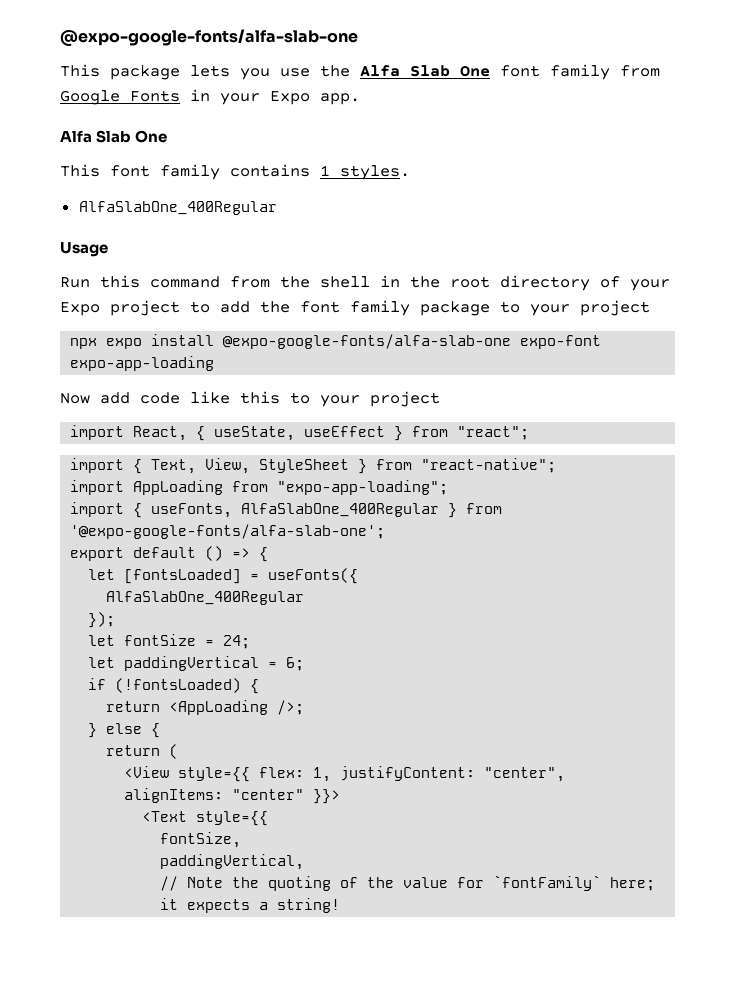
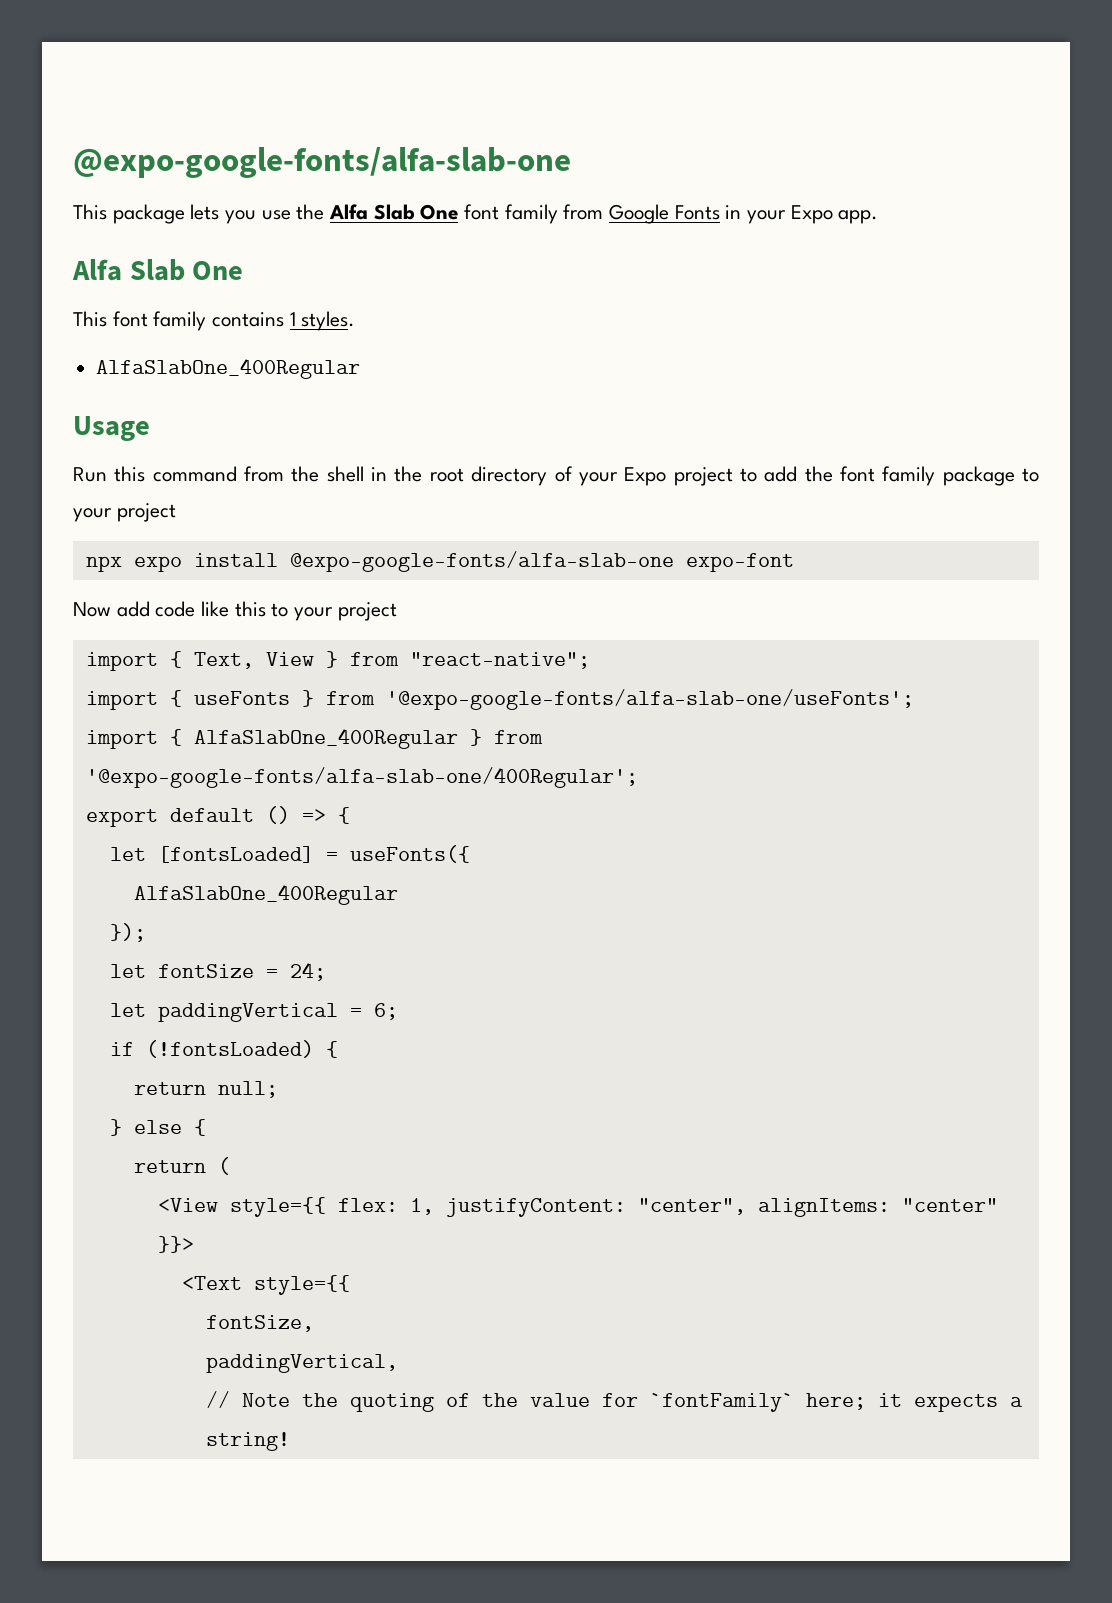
[70,356,215,371] expo-app-loading -> (794, 562) none
[70,425,530,441] // import React, { useState, useEffect } from "react"; -> (397, 611) none
[205,458,350,474] View, StyleSheet -> [265,652,314,666] View
[133,480,449,495] [70,502,233,518] AppLoading from "expo-app-loading"; // import { useFonts, -> [169,689,914,710] [85,729,182,749] { useFonts } from '@expo-google-fonts/alfa-slab-one/useFonts'; // import {
[70,524,386,539] '@expo-google-fonts/alfa-slab-one'; -> [85,767,638,788] '@expo-google-fonts/alfa-slab-one/400Regular';
[169,700,305,715] <AppLoading />; -> [217,1081,278,1098] null;

